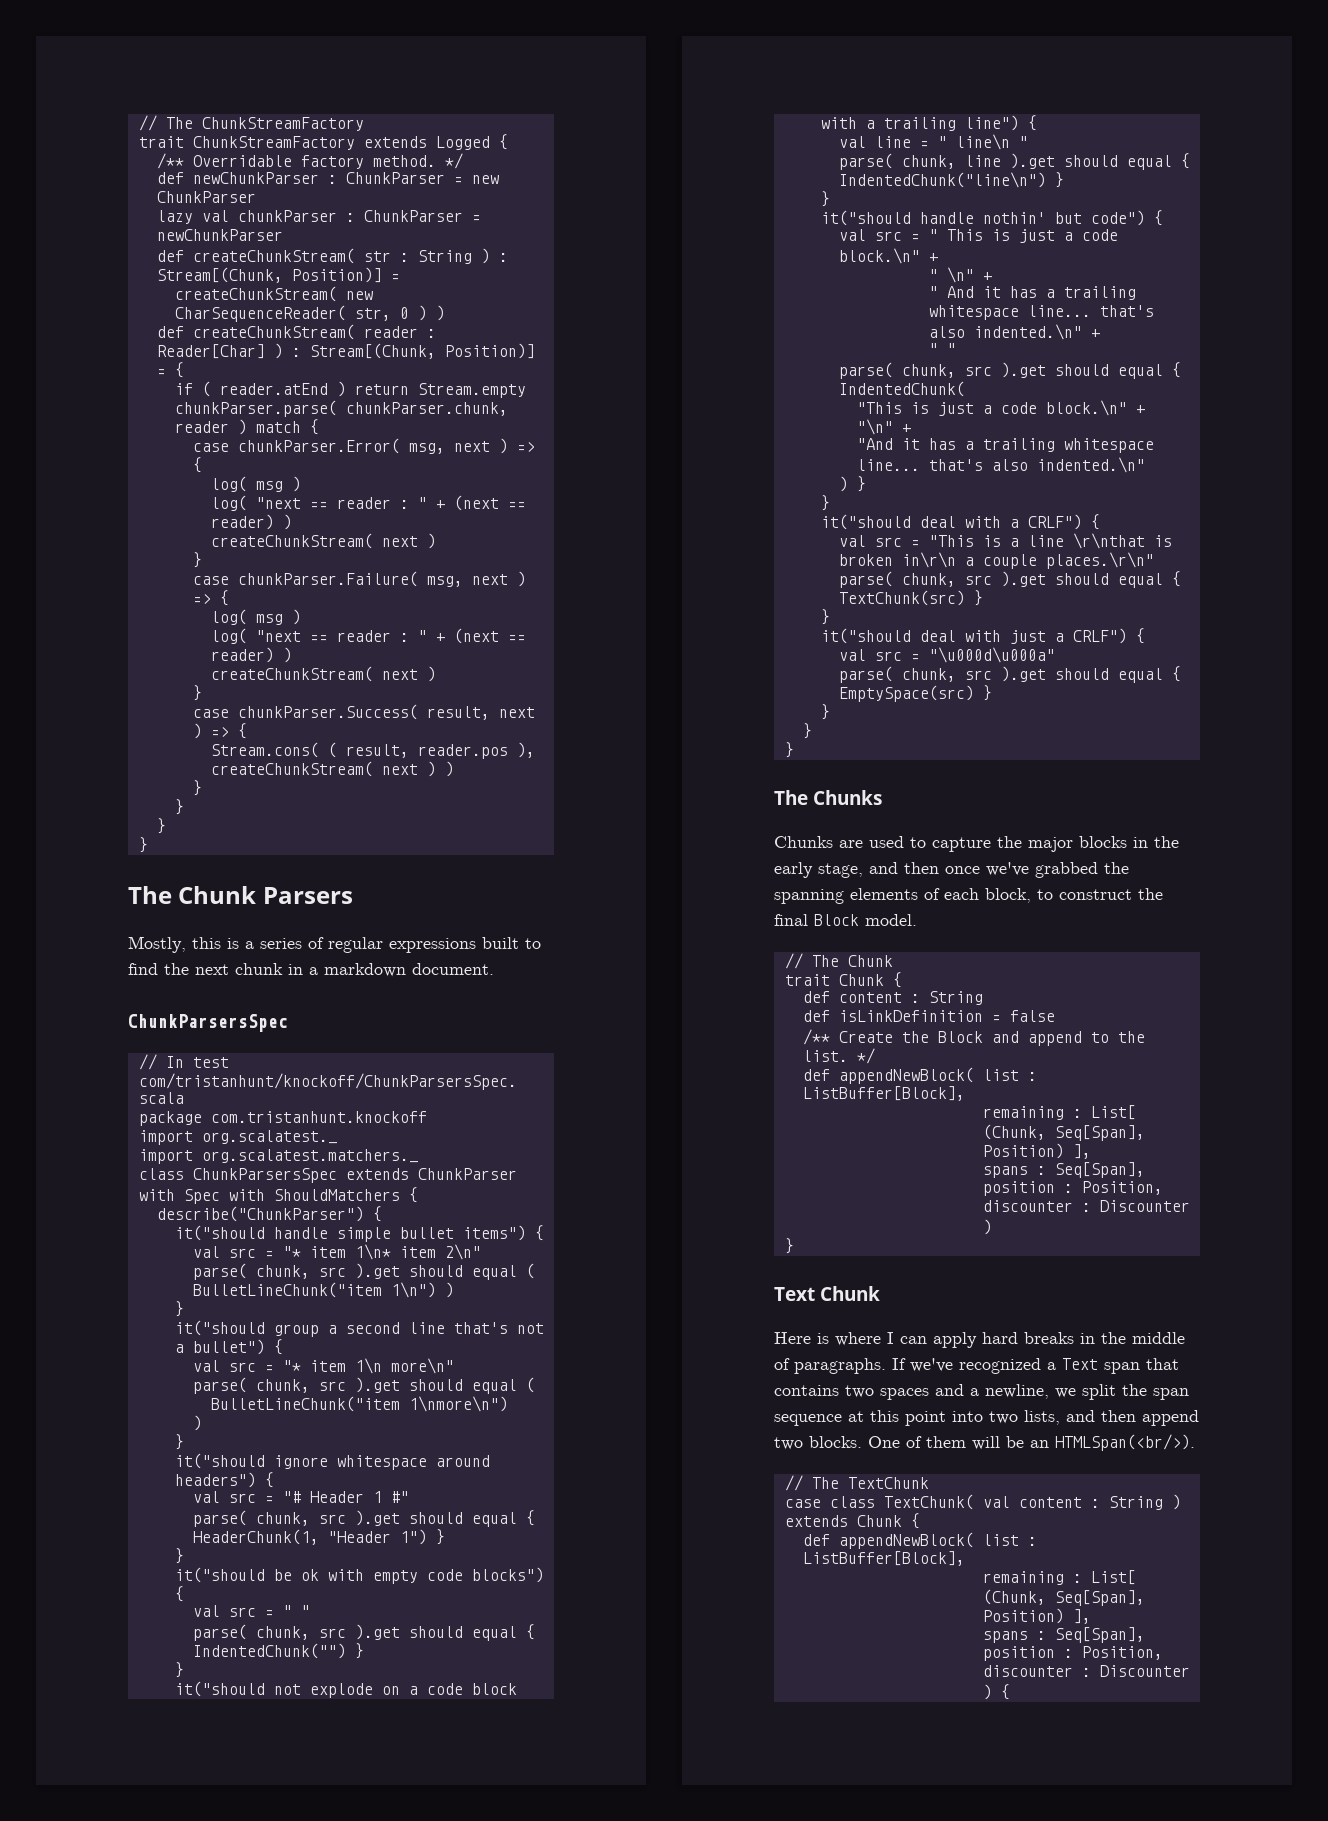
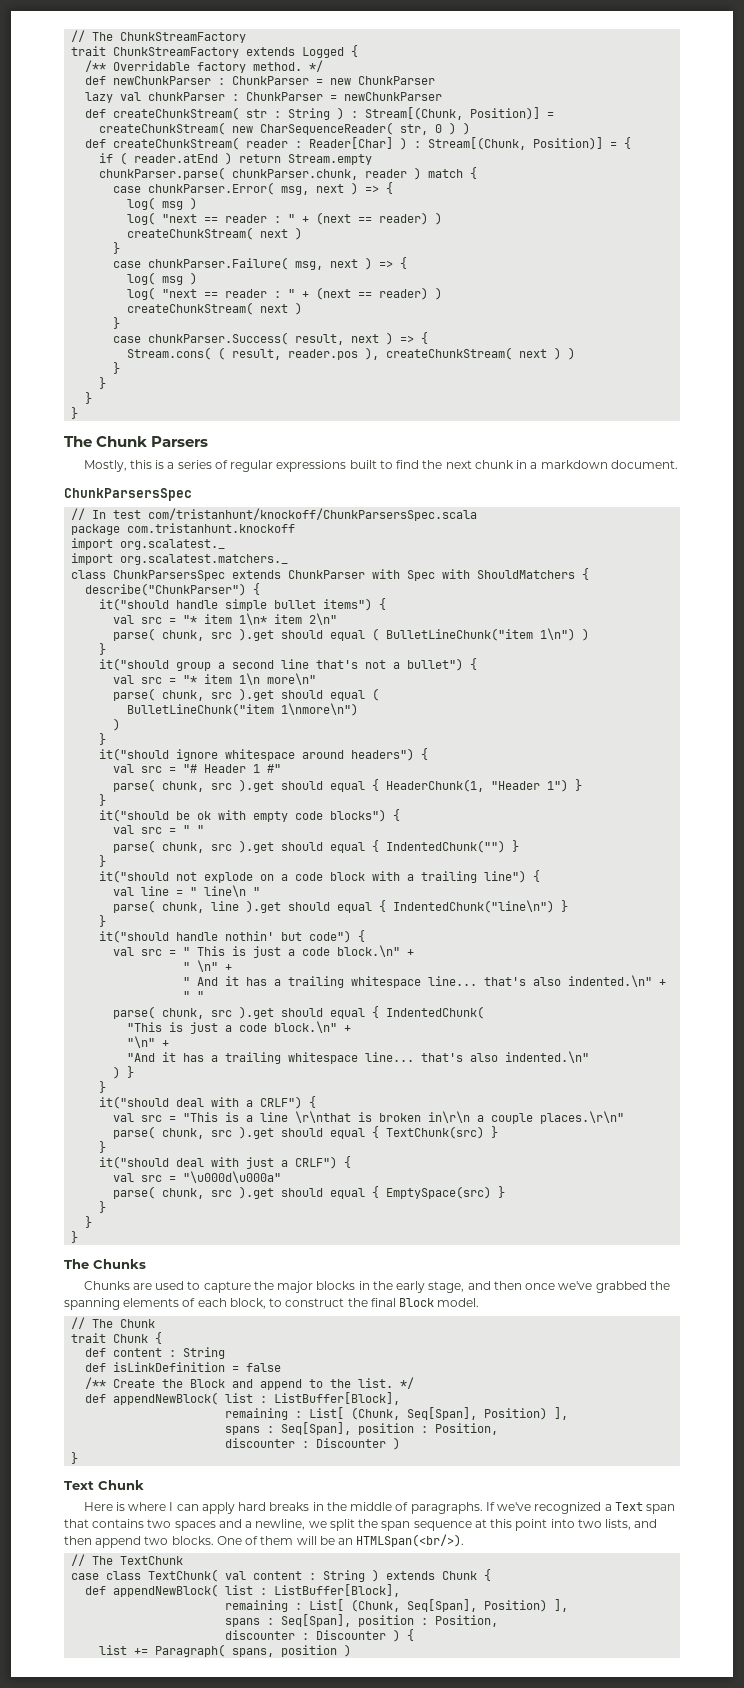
(1010, 1692) none -> [99,1644,352,1657] // list += Paragraph( spans, position )

